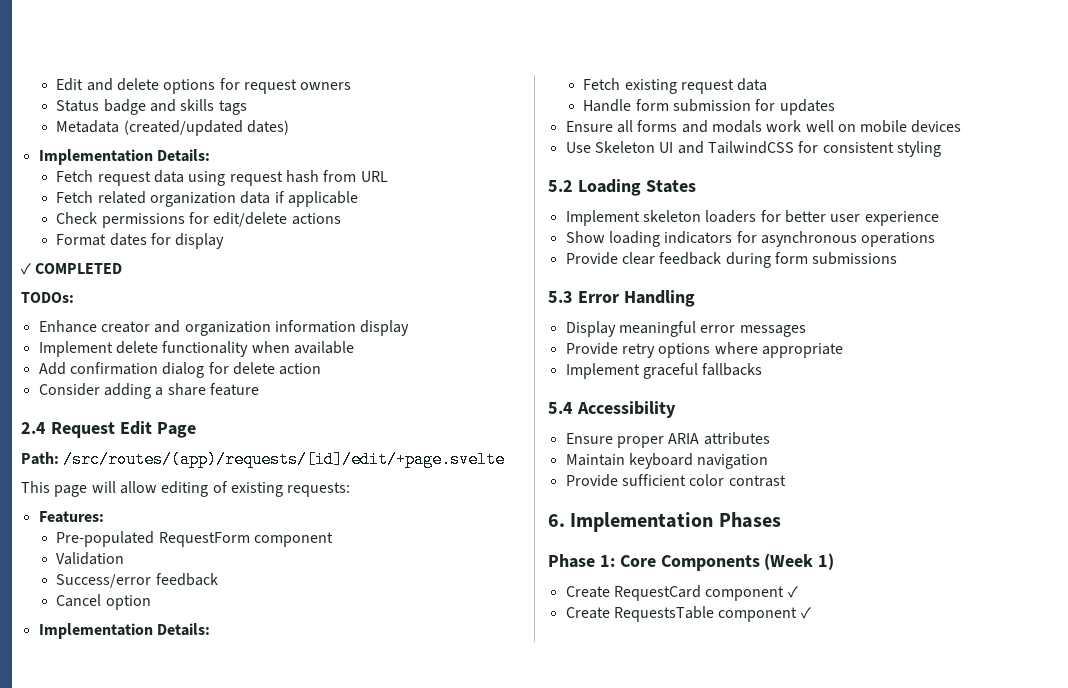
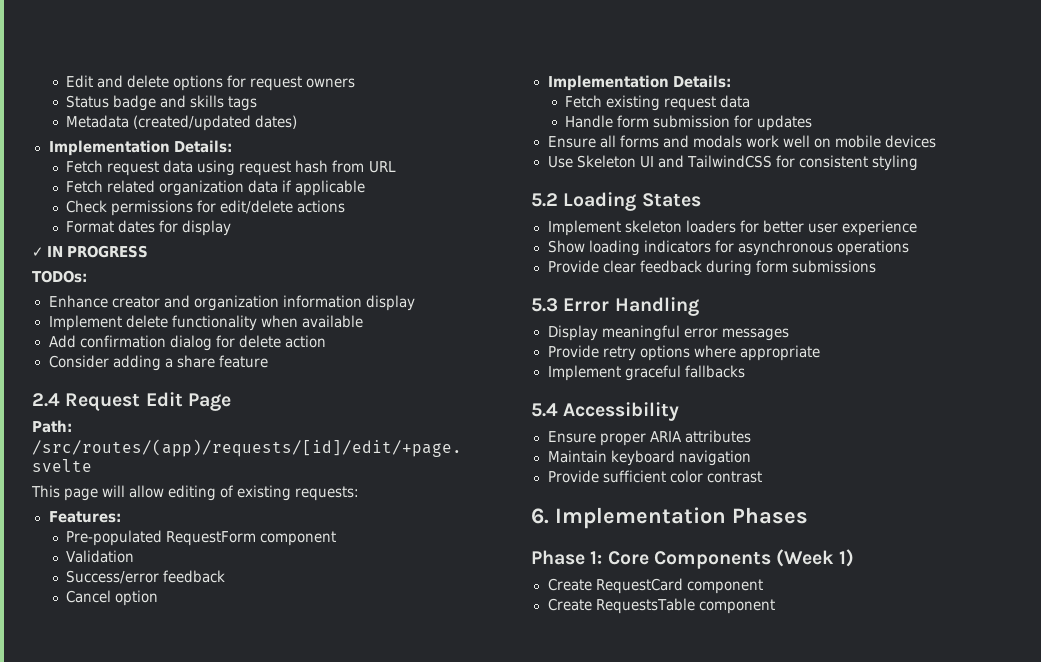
[35,263,123,274] COMPLETED -> [47,245,149,258] IN PROGRESS
[787,586,798,598] ✓ -> (763, 586) none
[800,607,811,619] ✓ -> (775, 606) none

